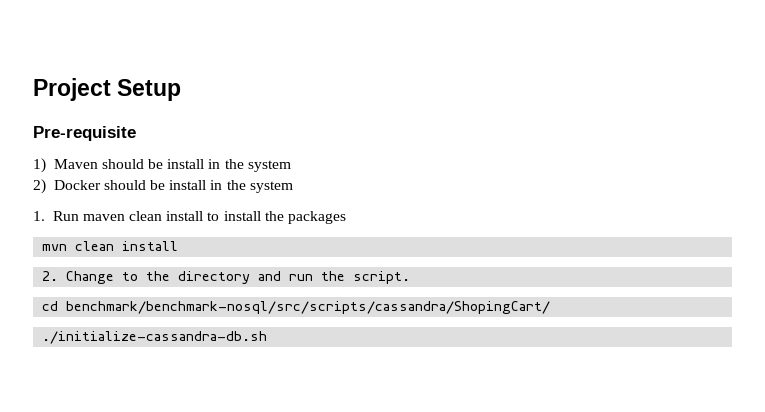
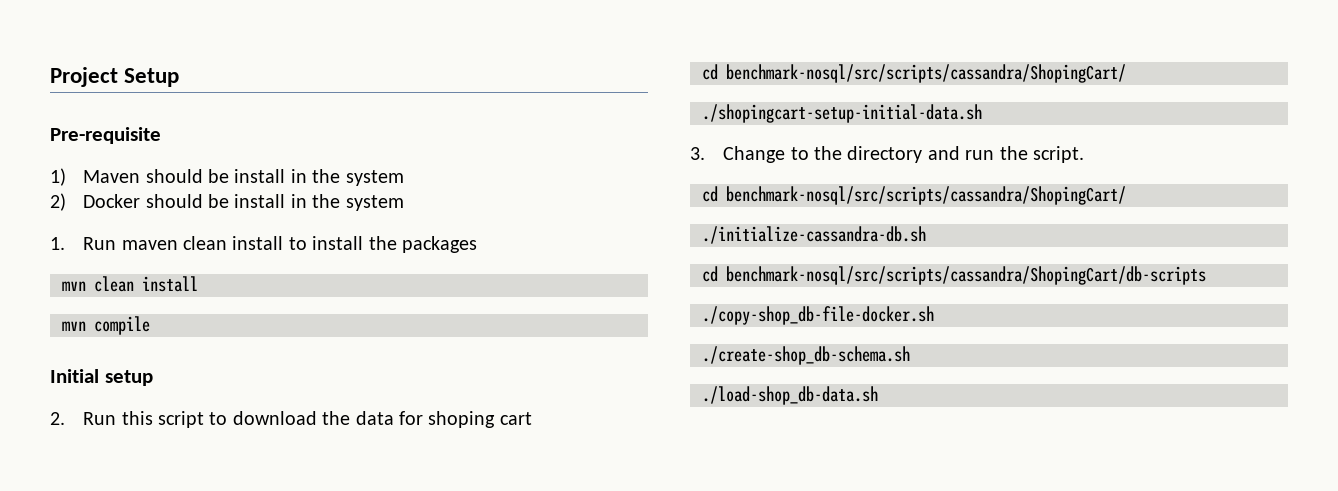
[42,271,59,281] 2. -> [62,316,150,335] [50,369,153,386] [50,411,532,428] [702,64,1126,83] [702,104,982,123] [690,147,705,160] mvn compile // Initial setup // 2. Run this script to download the data for shoping cart // cd benchmark-nosql/src/scripts/cassandra/ShopingCart/ // ./shopingcart-setup-initial-data.sh // 3.
[66,301,551,314] benchmark/benchmark-nosql/src/scripts/cassandra/ShopingCart/ -> [726,186,1126,205] benchmark-nosql/src/scripts/cassandra/ShopingCart/
(268, 337) none -> [702,266,1206,285] [702,306,934,325] [702,346,910,365] [702,386,878,405] // cd benchmark-nosql/src/scripts/cassandra/ShopingCart/db-scripts // ./copy-shop_db-file-docker.sh // ./create-shop_db-schema.sh // ./load-shop_db-data.sh

